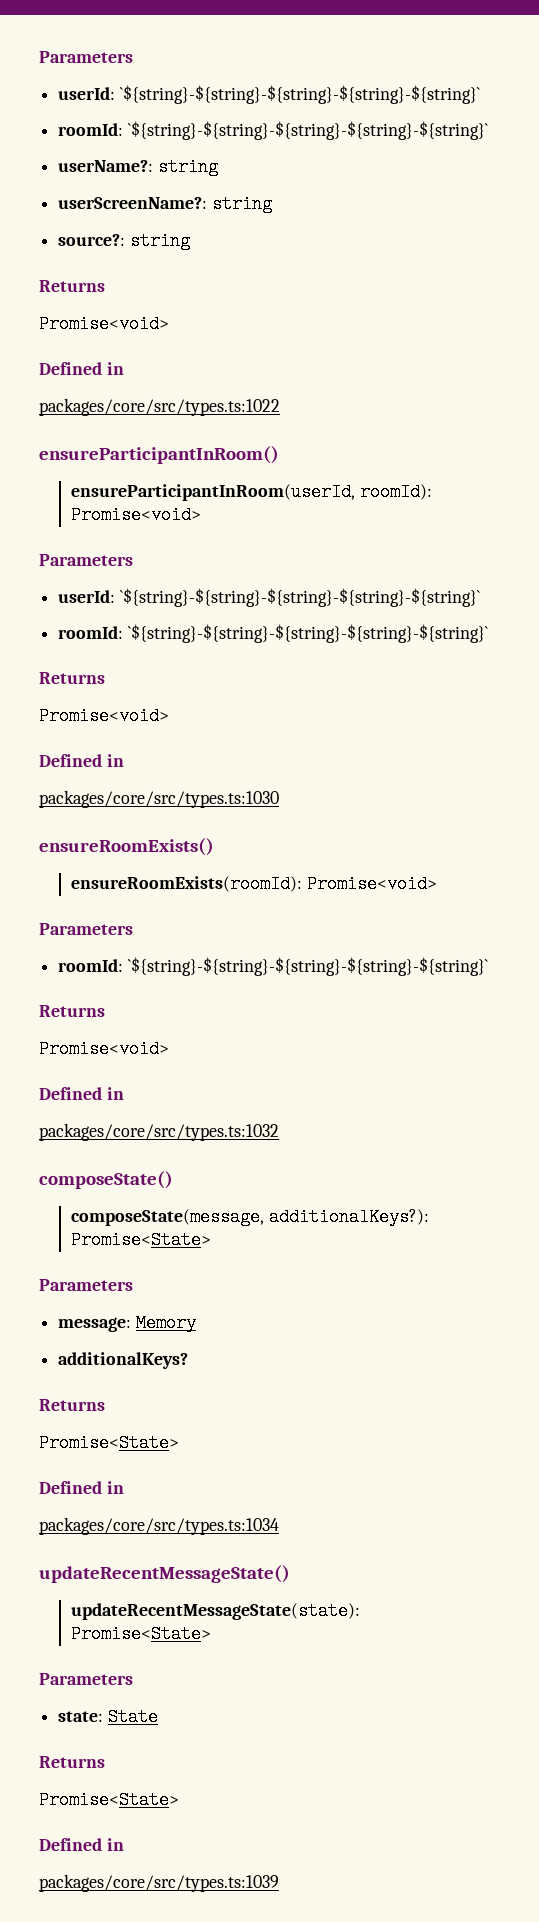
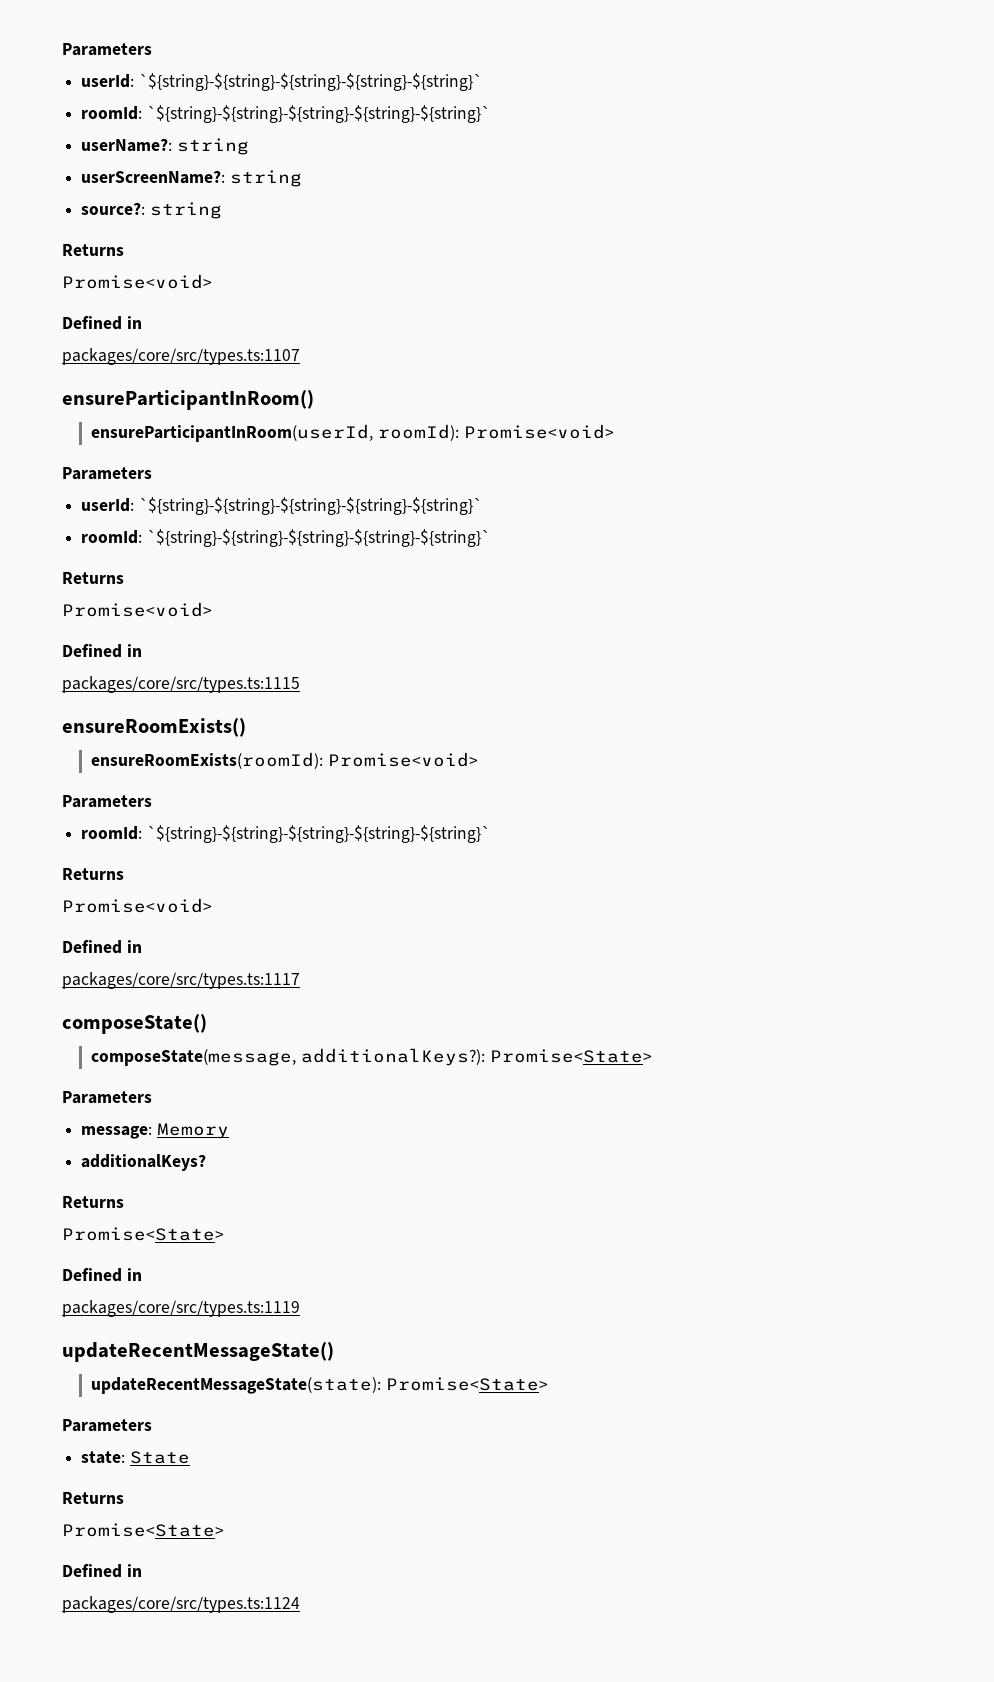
[39,398,280,416] packages/core/src/types.ts:1022 -> [62,348,300,365] packages/core/src/types.ts:1107
[39,790,279,808] packages/core/src/types.ts:1030 -> [62,676,300,693] packages/core/src/types.ts:1115
[39,1123,279,1141] packages/core/src/types.ts:1032 -> [62,972,300,989] packages/core/src/types.ts:1117
[39,1517,279,1535] packages/core/src/types.ts:1034 -> [62,1300,300,1317] packages/core/src/types.ts:1119
[39,1874,279,1892] packages/core/src/types.ts:1039 -> [62,1596,300,1613] packages/core/src/types.ts:1124

